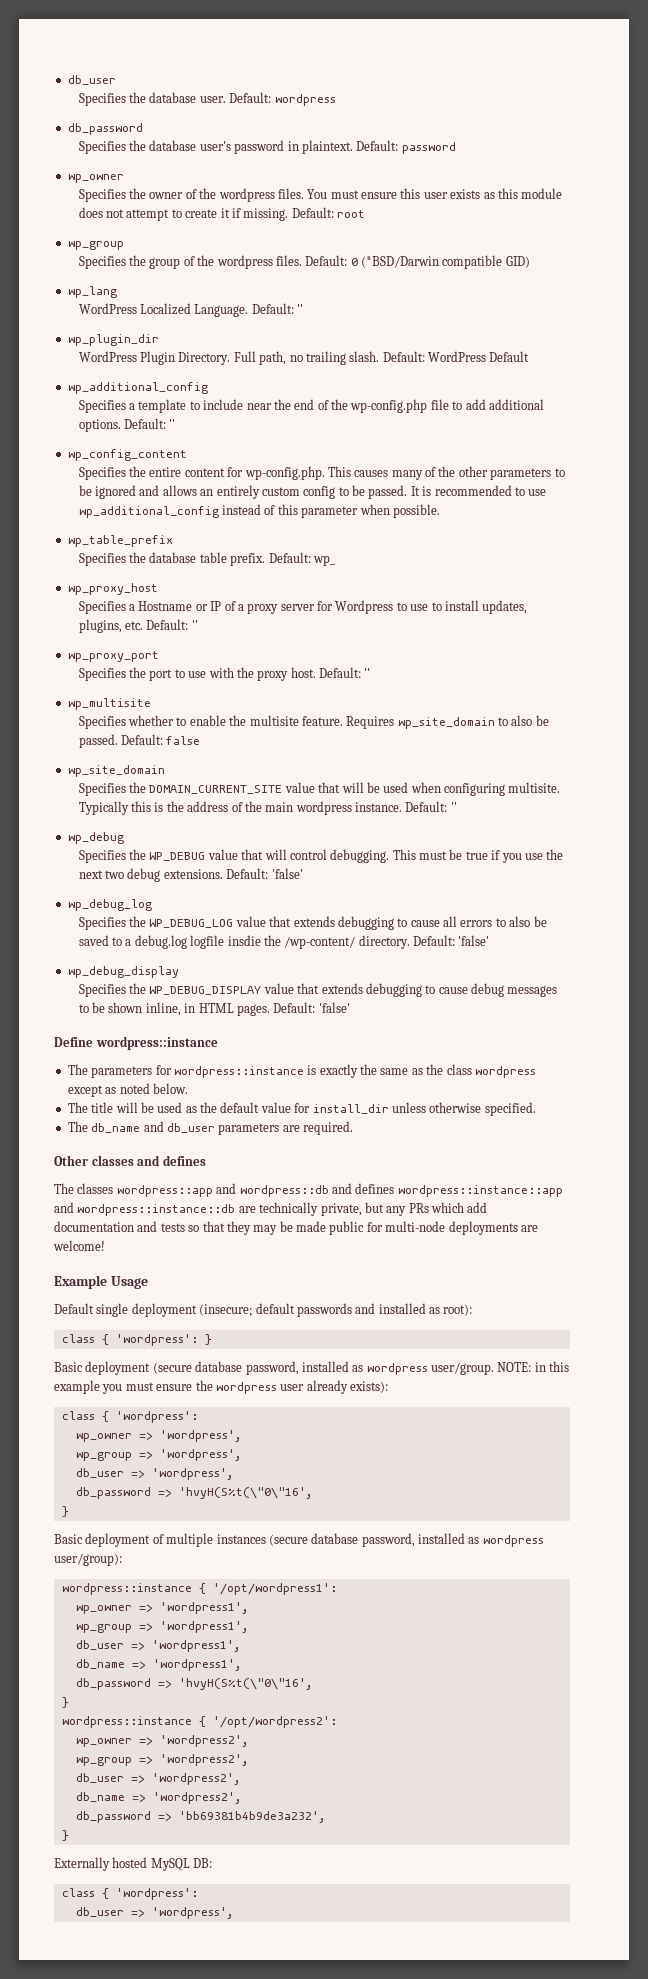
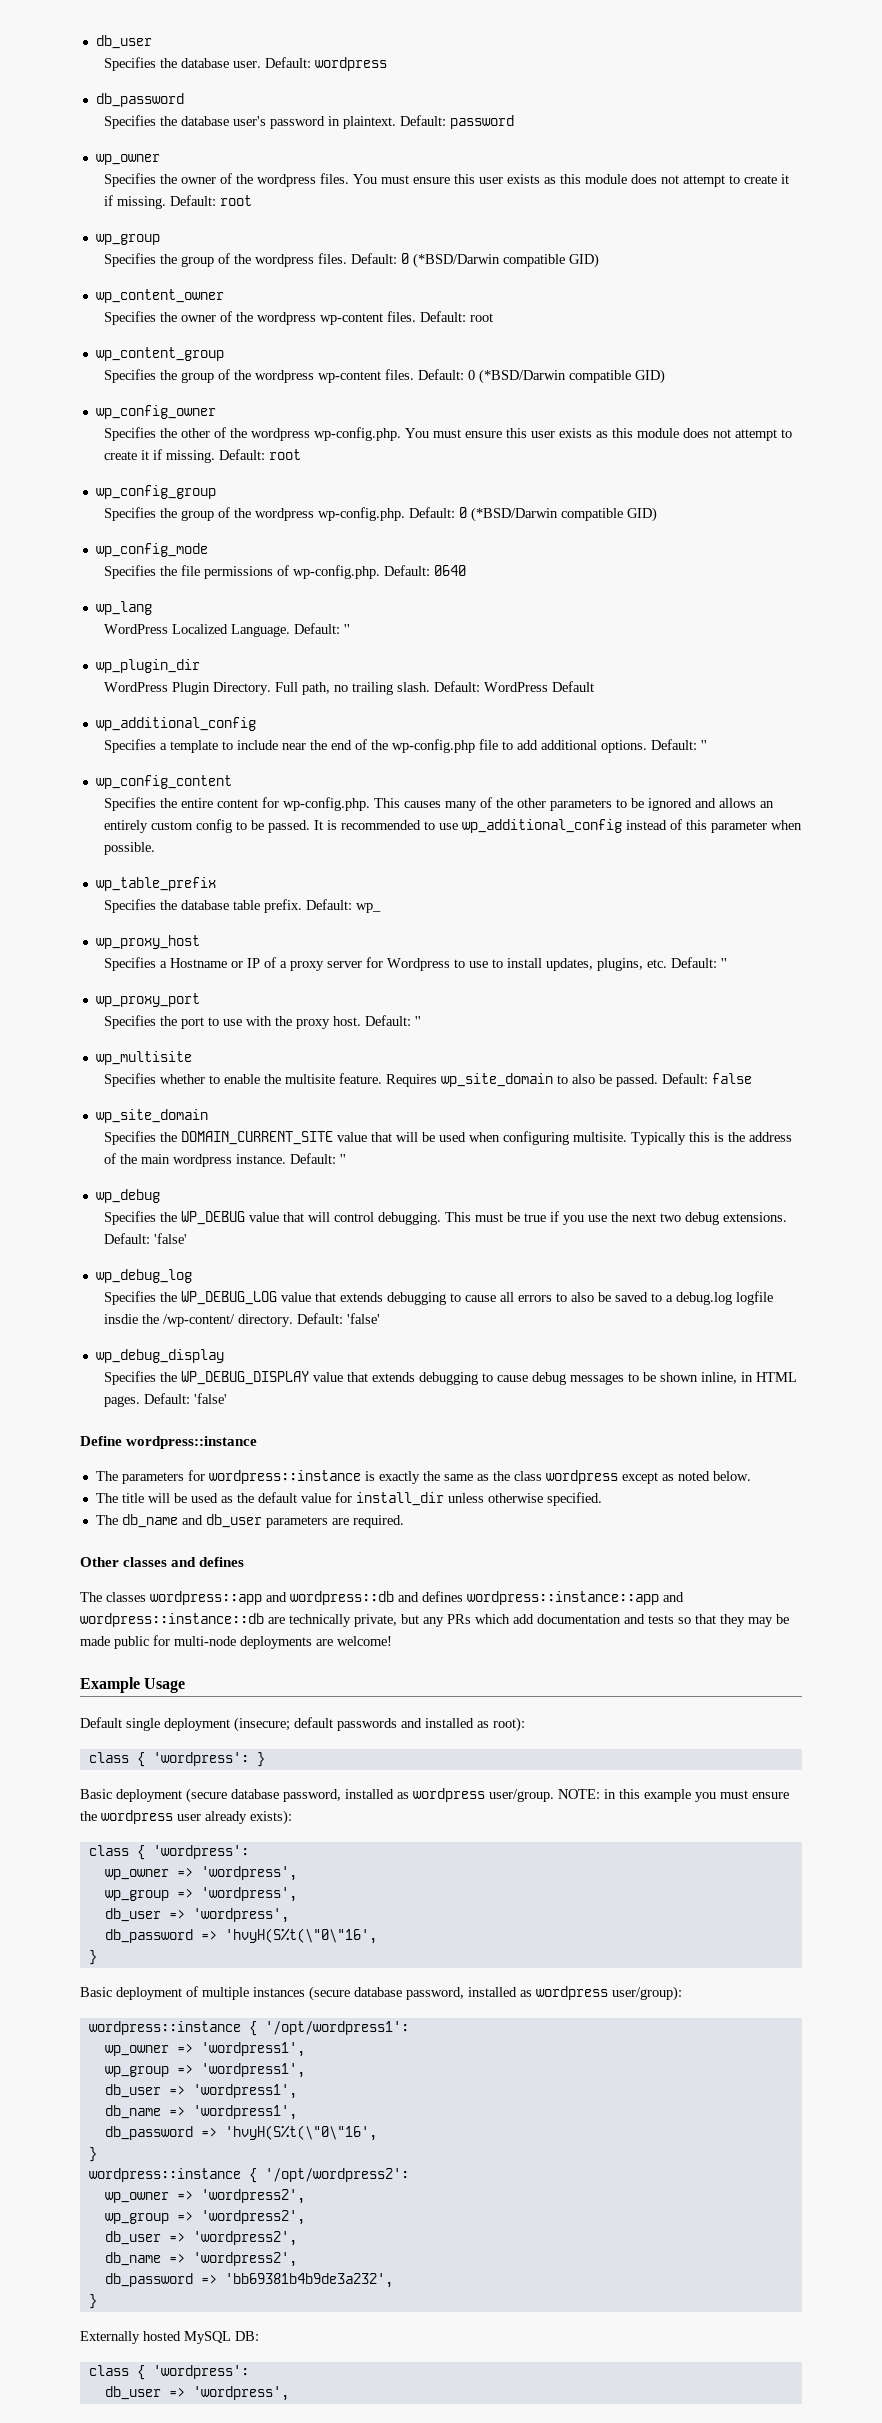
(530, 262) none -> [95,289,224,303] [104,311,494,325] [95,347,224,361] [104,369,666,384] [95,405,216,419] [104,427,793,441] [104,449,302,463] [95,485,216,499] [104,507,658,522] [95,543,208,557] [104,565,467,579] // wp_content_owner // Specifies the owner of the wordpress wp-content files. Default: root // wp_content_group // Specifies the group of the wordpress wp-content files. Default: 0 (*BSD/Darwin compatible GID) // wp_config_owner // Specifies the other of the wordpress wp-config.php. You must ensure this user exists as this module does not attempt to create it if missing. Default: root // wp_config_group // Specifies the group of the wordpress wp-config.php. Default: 0 (*BSD/Darwin compatible GID) // wp_config_mode // Specifies the file permissions of wp-config.php. Default: 0640

